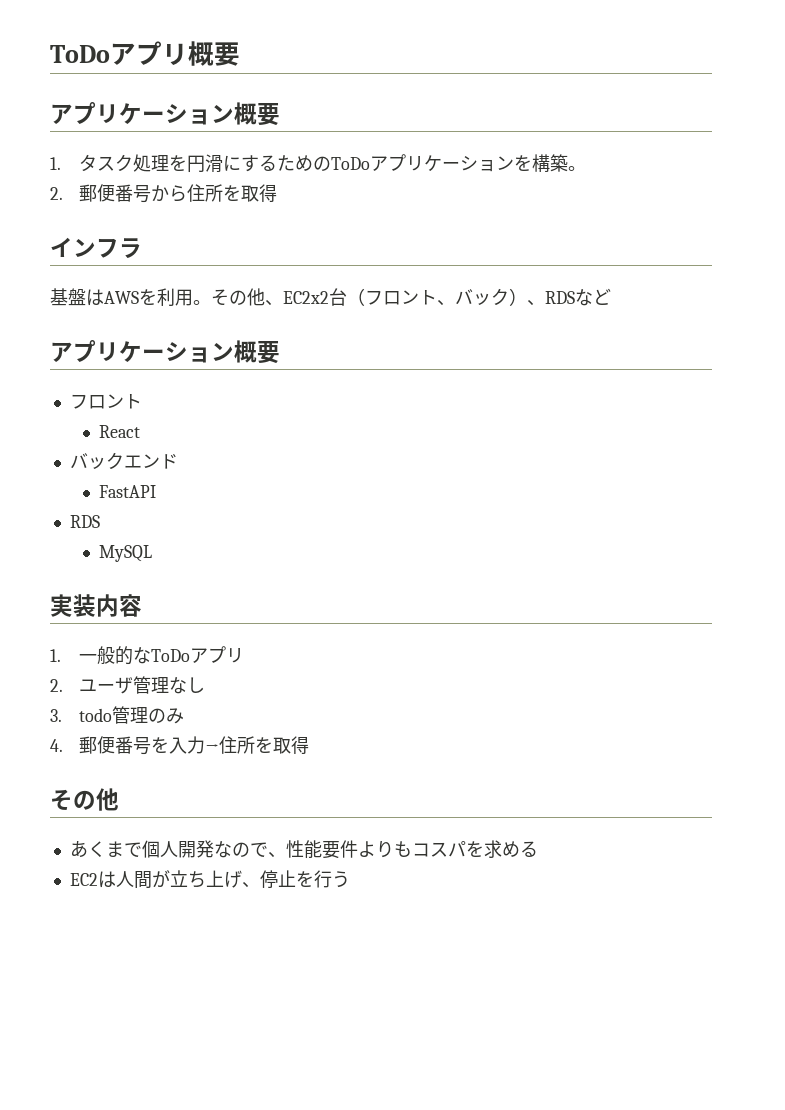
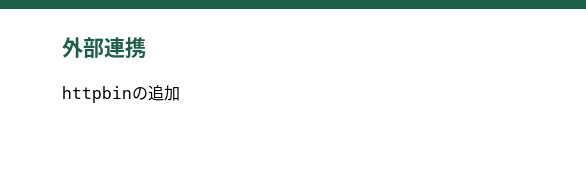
[50,41,240,66] [50,102,280,126] [50,154,586,173] [50,184,277,203] [50,237,142,259] [50,288,611,306] [50,340,280,364] [69,394,142,409] [98,425,140,438] [69,452,178,470] [98,485,156,498] [69,515,100,528] [98,545,152,562] [50,594,142,617] [50,646,244,665] [50,676,205,694] [50,706,184,724] [50,736,309,755] [50,788,119,811] [69,840,538,859] [69,870,350,889] ToDoアプリ概要 // アプリケーション概要 // 1.タスク処理を円滑にするためのToDoアプリケーションを構築。 // 2.郵便番号から住所を取得 // インフラ // 基盤はAWSを利用。その他、EC2x2台（フロント、バック）、RDSなど // アプリケーション概要 // フロント // React // バックエンド // FastAPI // RDS // MySQL // 実装内容 // 1.一般的なToDoアプリ // 2.ユーザ管理なし // 3. todo管理のみ // 4.郵便番号を入力→住所を取得 // その他 // あくまで個人開発なので、性能要件よりもコスパを求める // EC2は人間が立ち上げ、停止を行う -> [62,37,146,59] [62,85,180,103] 外部連携 // httpbinの追加

